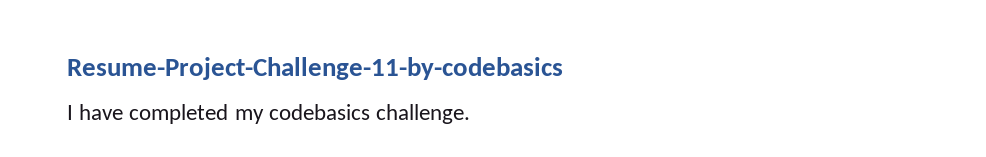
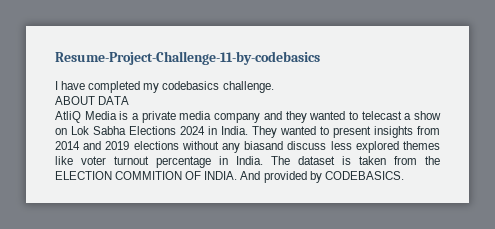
(471, 114) none -> [55,96,130,105] [55,111,441,123] [55,126,440,138] [55,141,440,153] [55,156,440,168] [55,171,404,183] // ABOUT DATA // AtliQ Media is a private media company and they wanted to telecast a show on Lok Sabha Elections 2024 in India. They wanted to present insights from 2014 and 2019 elections without any biasand discuss less explored themes like voter turnout percentage in India. The dataset is taken from the ELECTION COMMITION OF INDIA. And provided by CODEBASICS.

